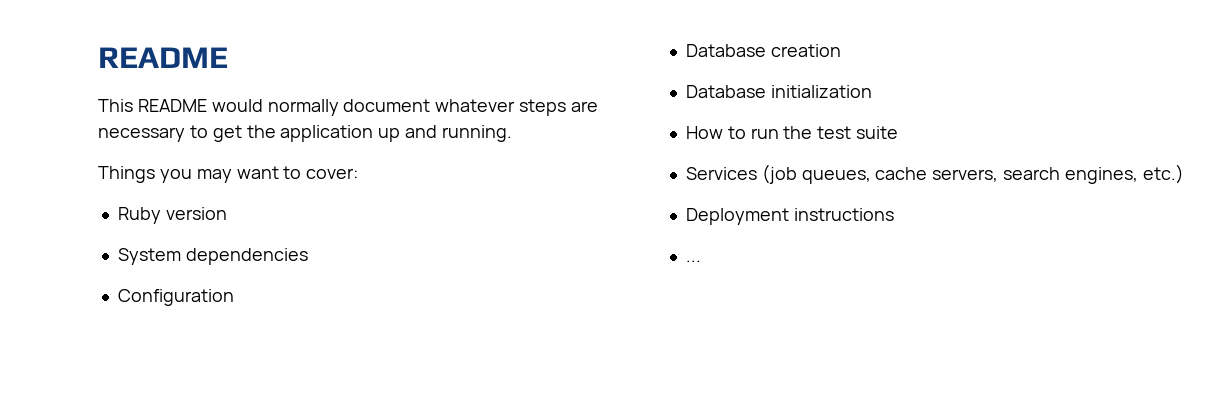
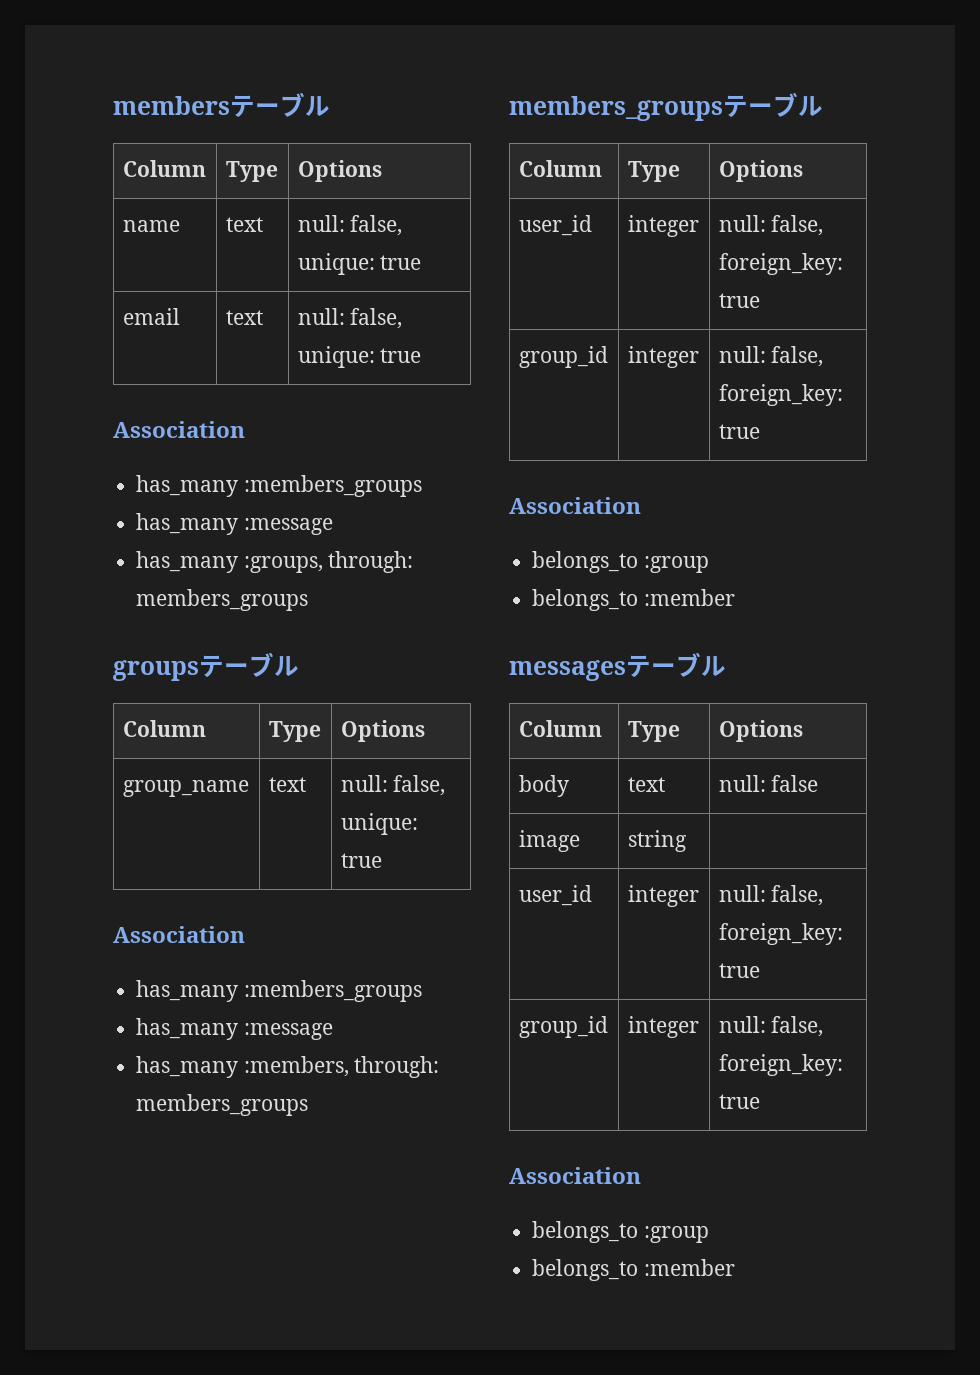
[98,47,228,68] [98,99,599,116] [98,125,513,142] [98,166,359,183] [117,207,227,224] [117,248,308,265] [117,289,234,306] [685,44,841,57] [685,85,872,98] [685,126,899,139] [685,164,1184,184] [685,208,894,225] [685,260,701,262] README // This README would normally document whatever steps are necessary to get the application up and running. // Things you may want to cover: // Ruby version // System dependencies // Configuration // Database creation // Database initialization // How to run the test suite // Services (job queues, cache servers, search engines, etc.) // Deployment instructions // ... -> [113,92,330,118] [122,160,206,177] [225,161,278,182] [297,160,382,182] [122,220,180,232] [225,217,263,232] [297,215,403,236] [297,253,422,275] [122,308,180,325] [225,310,263,325] [297,308,403,329] [297,346,422,368] [113,421,245,438] [136,475,422,497] [136,513,333,535] [136,551,414,573] [136,589,309,611] [113,652,299,681] [122,720,206,737] [268,721,321,742] [340,720,425,742] [122,780,249,797] [268,777,306,792] [340,775,446,796] [340,813,418,835] [340,853,382,868] [113,926,245,943] [136,980,422,1002] [136,1018,333,1040] [136,1056,440,1078] [136,1094,309,1116] [509,92,823,121] [518,160,602,177] [627,161,680,182] [718,160,803,182] [518,215,592,236] [627,215,699,237] [718,215,824,236] [718,253,843,275] [718,293,760,308] [518,346,608,368] [627,346,699,368] [718,346,824,367] [718,384,843,406] [718,424,760,439] [509,497,641,514] [532,551,709,573] [532,589,735,611] [509,652,726,681] [518,720,602,737] [627,721,680,742] [718,720,803,742] [518,775,569,797] [627,777,665,792] [718,775,819,792] [518,830,580,852] [627,830,687,852] [518,885,592,906] [627,885,699,907] [718,885,824,906] [718,923,843,945] [718,963,760,978] [518,1016,608,1038] [627,1016,699,1038] [718,1016,824,1037] [718,1054,843,1076] [718,1094,760,1109] [509,1167,641,1184] [532,1221,709,1243] [532,1259,735,1281] membersテーブル // Column | Type | Options // name | text | null: false, unique: true // email | text | null: false, unique: true // Association // has_many :members_groups // has_many :message // has_many :groups, through: members_groups // groupsテーブル // Column | Type | Options // group_name | text | null: false, unique: true // Association // has_many :members_groups // has_many :message // has_many :members, through: members_groups // members_groupsテーブル // Column | Type | Options // user_id | integer | null: false, foreign_key: true // group_id | integer | null: false, foreign_key: true // Association // belongs_to :group // belongs_to :member // messagesテーブル // Column | Type | Options // body | text | null: false // image | string | // user_id | integer | null: false, foreign_key: true // group_id | integer | null: false, foreign_key: true // Association // belongs_to :group // belongs_to :member

